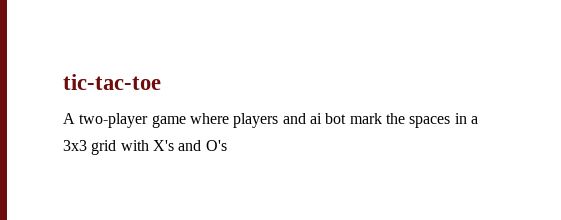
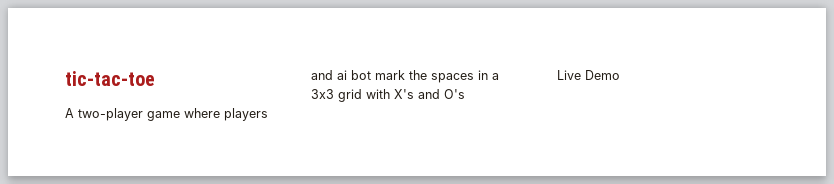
(227, 145) none -> [557,70,620,80] // Live Demo

